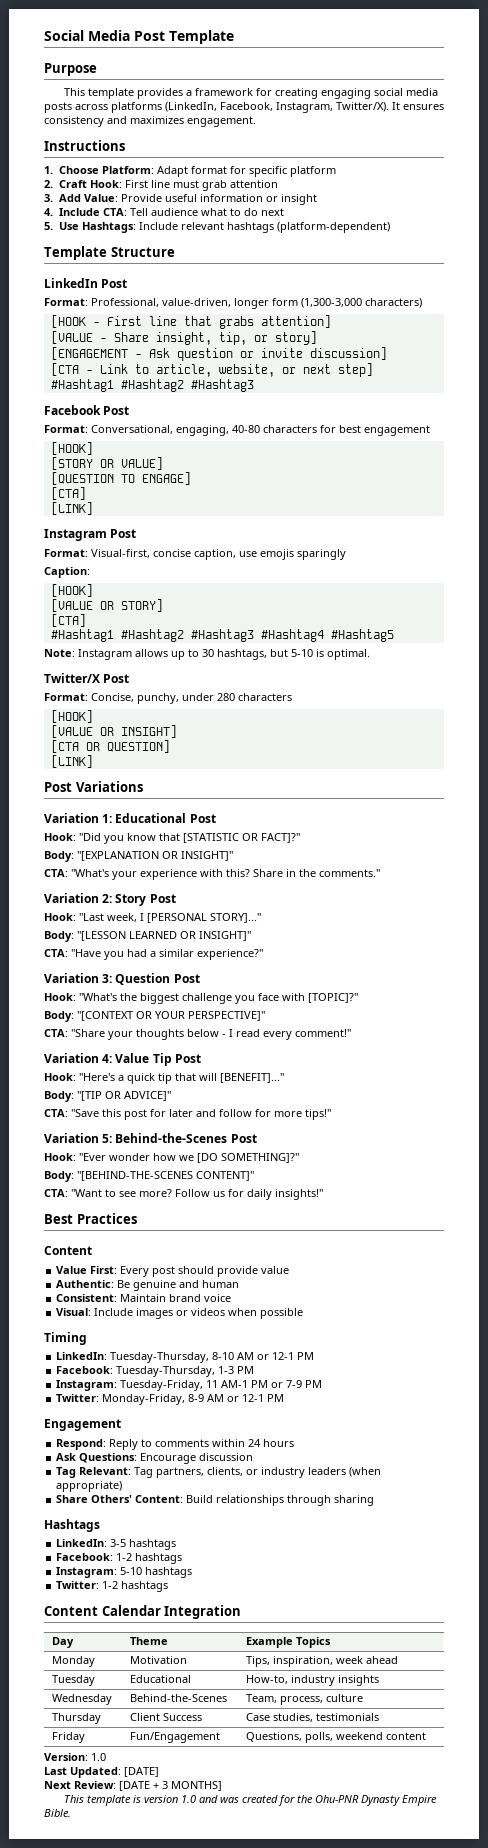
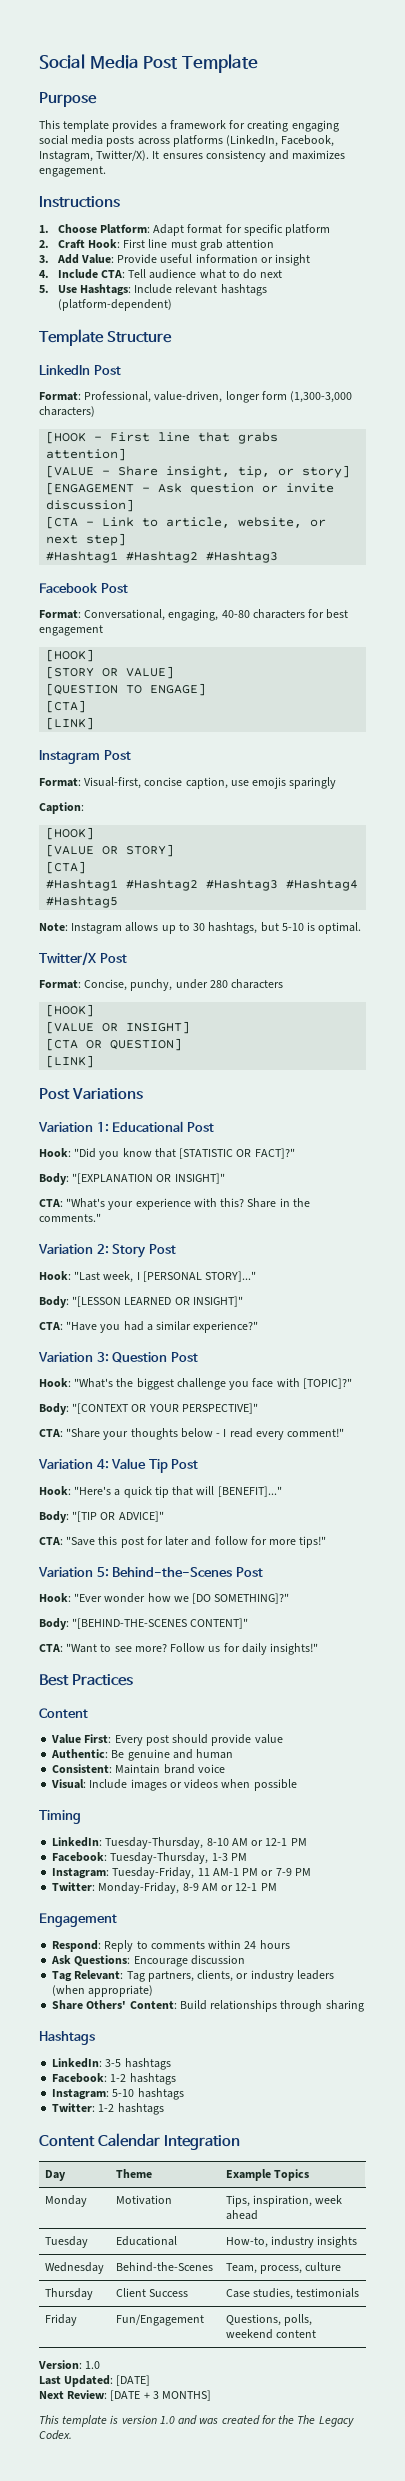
[314,1795,437,1806] [44,1809,71,1817] Ohu-PNR Dynasty Empire Bible. -> [297,2415,354,2427] [39,2430,72,2440] The Legacy Codex.

